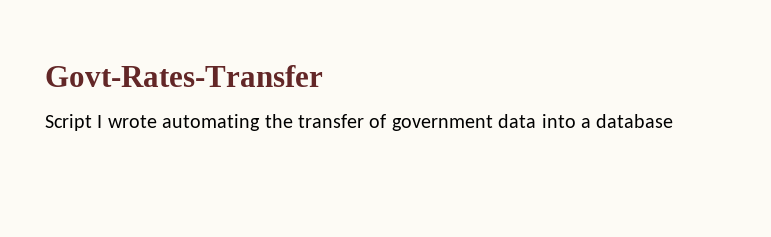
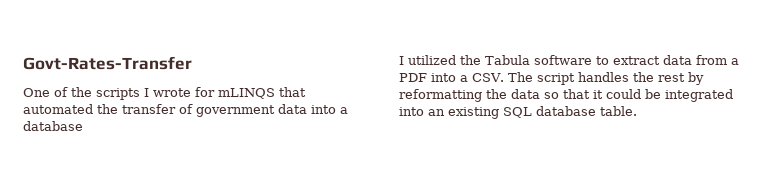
[45,114,261,131] Script I wrote automating -> [23,87,306,100] [23,104,93,114] One of the scripts I wrote for mLINQS that automated
(674, 121) none -> [399,55,739,65] [399,72,704,85] [399,89,733,102] [399,106,637,119] // I utilized the Tabula software to extract data from a PDF into a CSV. The script handles the rest by reformatting the data so that it could be integrated into an existing SQL database table.

